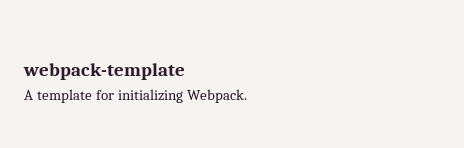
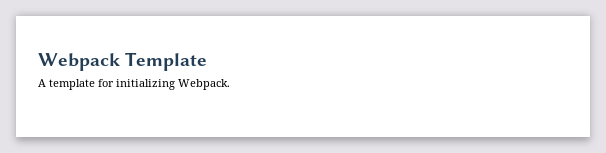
[23,63,185,80] webpack-template -> [38,52,208,71] Webpack Template

